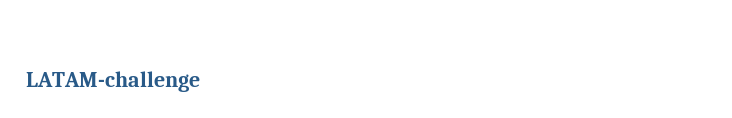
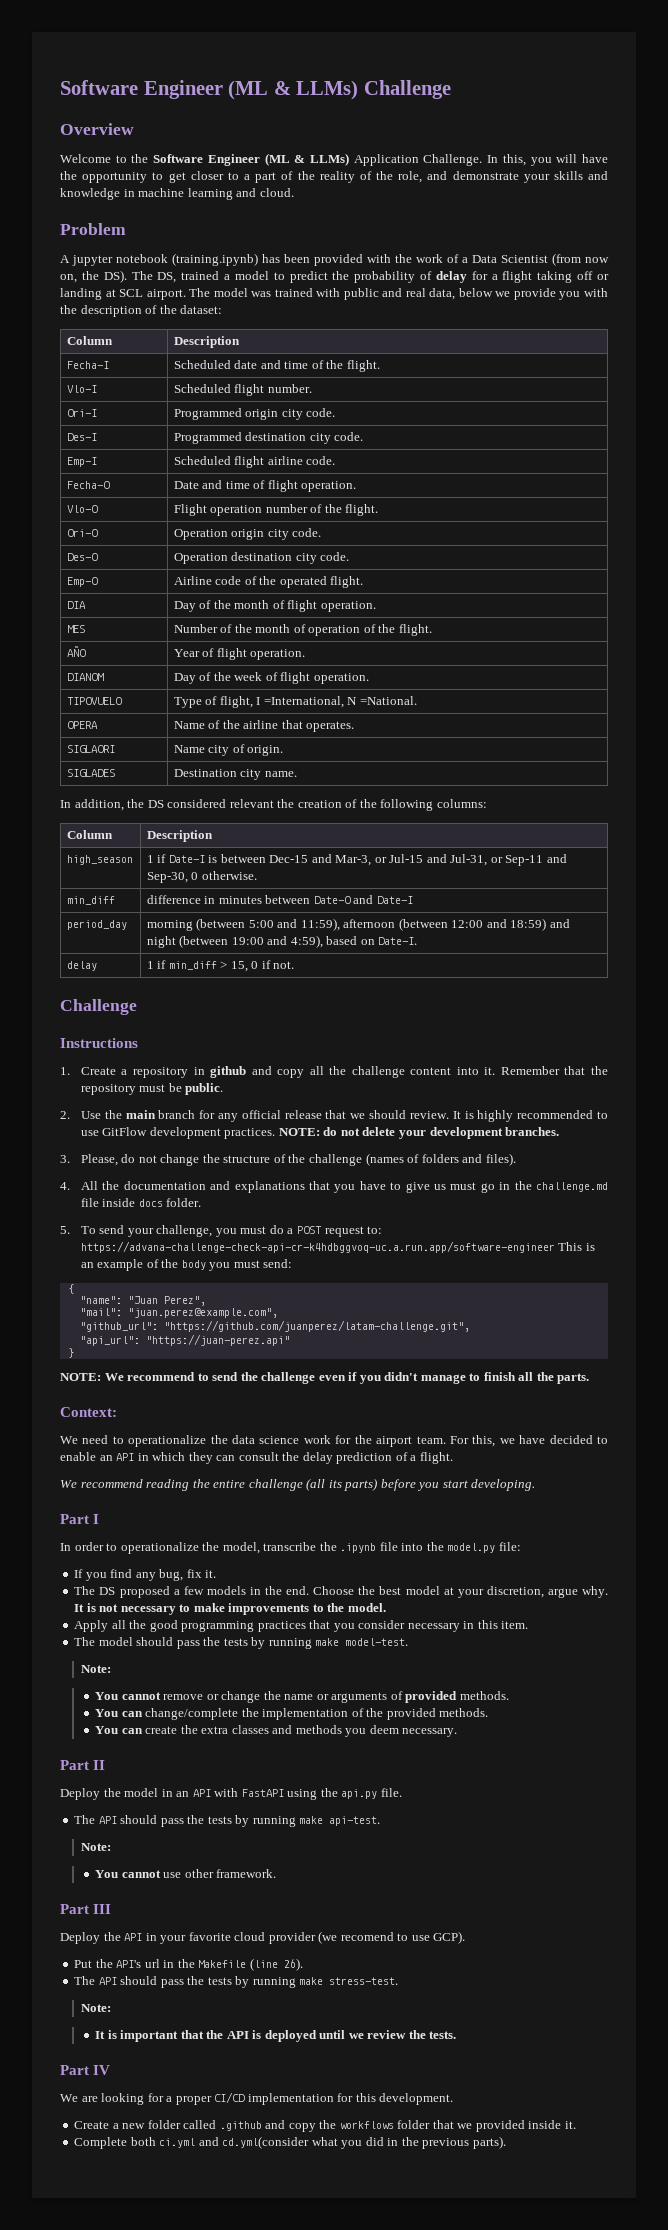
[26,71,200,92] LATAM-challenge -> [60,80,451,100] [60,123,134,135] [60,153,609,166] [60,171,608,183] [60,188,294,200] [60,223,126,235] [60,253,609,266] [60,270,610,283] [60,288,609,300] [60,305,223,317] [66,336,113,345] [173,336,240,348] [66,361,109,369] [173,360,380,372] [66,385,97,393] [173,384,312,396] [66,409,97,417] [173,408,336,420] [66,433,97,441] [173,432,364,444] [66,457,97,467] [173,456,336,468] [66,481,110,489] [173,480,357,492] [66,505,98,513] [173,504,379,516] [66,529,98,537] [173,528,322,540] [66,553,98,561] [173,552,350,564] [66,577,98,587] [173,576,364,588] [66,601,86,609] [173,600,376,612] [66,625,85,633] [173,624,432,636] [66,646,86,657] [173,648,306,660] [66,673,104,681] [173,672,369,684] [66,697,122,705] [173,696,417,708] [66,721,98,729] [173,720,355,732] [66,745,115,753] [173,744,284,756] [66,769,115,777] [173,769,297,780] [60,799,487,811] [66,830,113,839] [146,830,213,842] [66,855,133,865] [146,854,567,866] [146,871,257,883] [66,896,115,905] [146,895,413,904] [66,920,127,930] [146,918,570,931] [146,935,418,948] [66,961,97,971] [146,960,295,972] [60,999,137,1015] [60,1038,138,1048] [60,1066,609,1078] [80,1083,224,1095] [60,1110,608,1122] [80,1127,560,1139] [60,1153,516,1166] [60,1181,609,1193] [80,1198,202,1207] [60,1225,383,1237] [80,1241,595,1253] [80,1259,293,1271] [67,1284,74,1294] [79,1296,206,1306] [79,1308,278,1318] [79,1320,470,1332] [79,1334,290,1346] [67,1348,74,1358] [60,1372,590,1384] [60,1407,117,1417] [60,1435,609,1447] [60,1452,453,1464] [60,1478,536,1491] [60,1514,100,1524] [60,1542,521,1554] [74,1569,217,1581] [74,1586,609,1598] [74,1603,386,1615] [74,1620,529,1632] [74,1637,409,1649] [80,1665,111,1673] [95,1691,509,1703] [95,1708,489,1720] [95,1725,458,1737] [60,1760,106,1770] [60,1788,402,1800] [74,1815,381,1827] [80,1843,111,1851] [95,1869,277,1878] [60,1904,112,1914] [60,1931,466,1944] [74,1958,303,1971] [74,1976,399,1988] [80,2004,111,2012] [95,2030,457,2042] [60,2065,111,2075] [60,2092,454,2105] [74,2120,576,2132] [74,2136,506,2149] Software Engineer (ML & LLMs) Challenge // Overview // Welcome to the Software Engineer (ML & LLMs) Application Challenge. In this, you will have the opportunity to get closer to a part of the reality of the role, and demonstrate your skills and knowledge in machine learning and cloud. // Problem // A jupyter notebook (training.ipynb) has been provided with the work of a Data Scientist (from now on, the DS). The DS, trained a model to predict the probability of delay for a flight taking off or landing at SCL airport. The model was trained with public and real data, below we provide you with the description of the dataset: // Column | Description // Fecha-I | Scheduled date and time of the flight. // Vlo-I | Scheduled flight number. // Ori-I | Programmed origin city code. // Des-I | Programmed destination city code. // Emp-I | Scheduled flight airline code. // Fecha-O | Date and time of flight operation. // Vlo-O | Flight operation number of the flight. // Ori-O | Operation origin city code. // Des-O | Operation destination city code. // Emp-O | Airline code of the operated flight. // DIA | Day of the month of flight operation. // MES | Number of the month of operation of the flight. // AÑO | Year of flight operation. // DIANOM | Day of the week of flight operation. // TIPOVUELO | Type of flight, I =International, N =National. // OPERA | Name of the airline that operates. // SIGLAORI | Name city of origin. // SIGLADES | Destination city name. // In addition, the DS considered relevant the creation of the following columns: // Column | Description // high_season | 1 if Date-I is between Dec-15 and Mar-3, or Jul-15 and Jul-31, or Sep-11 and Sep-30, 0 otherwise. // min_diff | difference in minutes between Date-O and Date-I // period_day | morning (between 5:00 and 11:59), afternoon (between 12:00 and 18:59) and night (between 19:00 and 4:59), based on Date-I. // delay | 1 if min_diff > 15, 0 if not. // Challenge // Instructions // 1. Create a repository in github and copy all the challenge content into it. Remember that the repository must be public. // 2. Use the main branch for any official release that we should review. It is highly recommended to use GitFlow development practices. NOTE: do not delete your development branches. // 3. Please, do not change the structure of the challenge (names of folders and files). // 4. All the documentation and explanations that you have to give us must go in the challenge.md file inside docs folder. // 5. To send your challenge, you must do a POST request to: https://advana-challenge-check-api-cr-k4hdbggvoq-uc.a.run.app/software-engineer This is an example of the body you must send: // { // "name": "Juan Perez", // "mail": "juan.perez@example.com", // "github_url": "https://github.com/juanperez/latam-challenge.git", // "api_url": "https://juan-perez.api" // } // NOTE: We recommend to send the challenge even if you didn't manage to finish all the parts. // Context: // We need to operationalize the data science work for the airport team. For this, we have decided to enable an API in which they can consult the delay prediction of a flight. // We recommend reading the entire challenge (all its parts) before you start developing. // Part I // In order to operationalize the model, transcribe the .ipynb file into the model.py file: // If you find any bug, fix it. // The DS proposed a few models in the end. Choose the best model at your discretion, argue why. It is not necessary to make improvements to the model. // Apply all the good programming practices that you consider necessary in this item. // The model should pass the tests by running make model-test. // Note: // You cannot remove or change the name or arguments of provided methods. // You can change/complete the implementation of the provided methods. // You can create the extra classes and methods you deem necessary. // Part II // Deploy the model in an API with FastAPI using the api.py file. // The API should pass the tests by running make api-test. // Note: // You cannot use other framework. // Part III // Deploy the API in your favorite cloud provider (we recomend to use GCP). // Put the API's url in the Makefile (line 26). // The API should pass the tests by running make stress-test. // Note: // It is important that the API is deployed until we review the tests. // Part IV // We are looking for a proper CI/CD implementation for this development. // Create a new folder called .github and copy the workflows folder that we provided inside it. // Complete both ci.yml and cd.yml(consider what you did in the previous parts).

